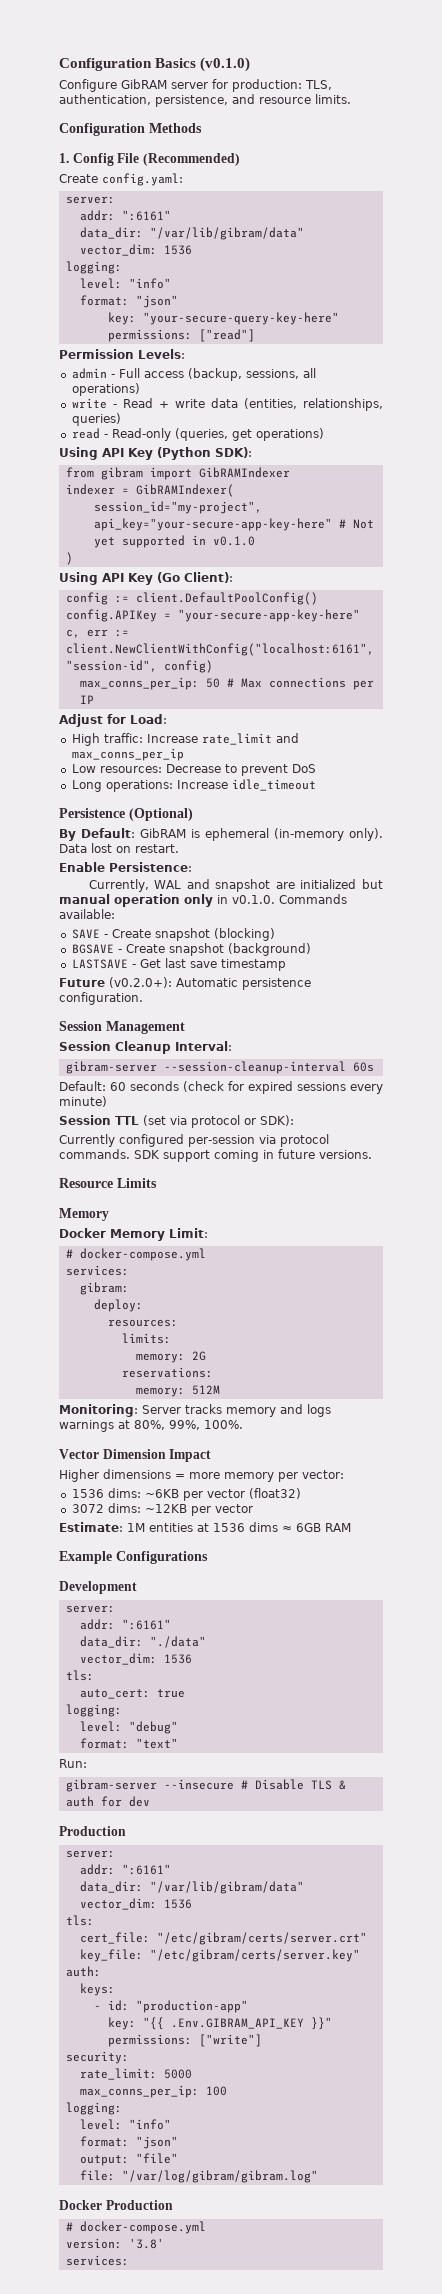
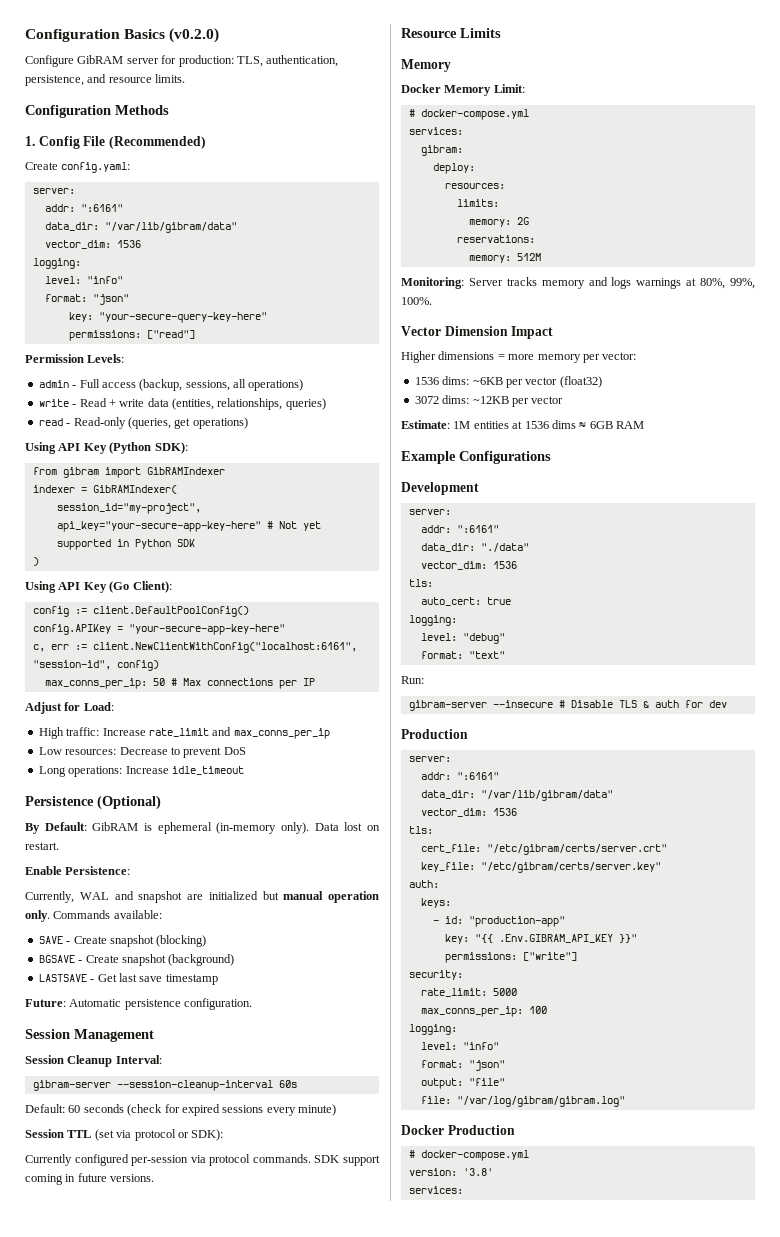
[200,57,251,72] (v0.1.0) -> [169,28,220,43] (v0.2.0)
[212,536,255,546] v0.1.0 -> [134,539,195,549] Python SDK
[184,894,275,907] only in v0.1.0. -> [25,910,50,922] only.
[59,977,172,988] Future (v0.2.0+): -> [25,999,66,1007] Future:

